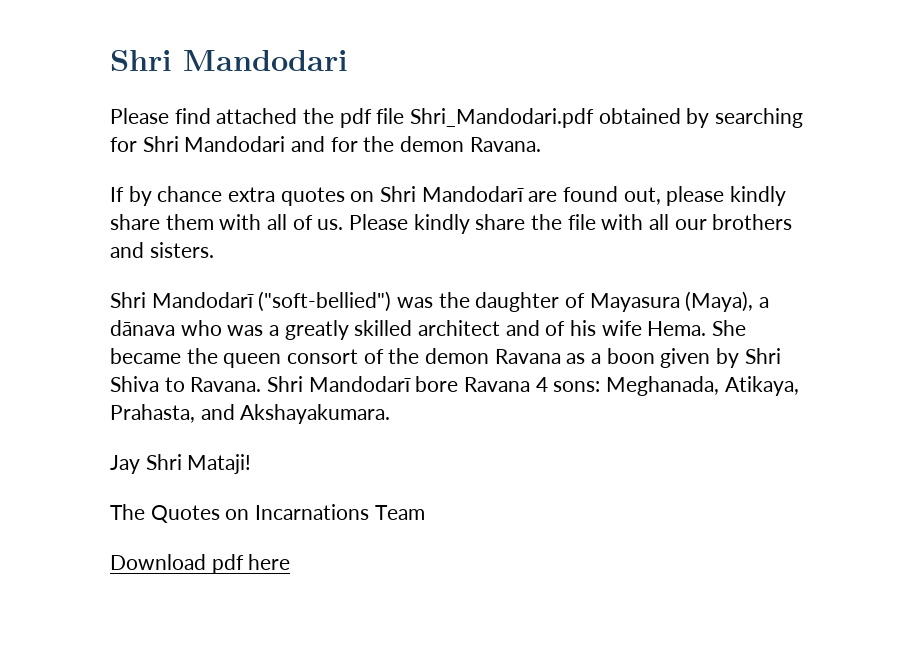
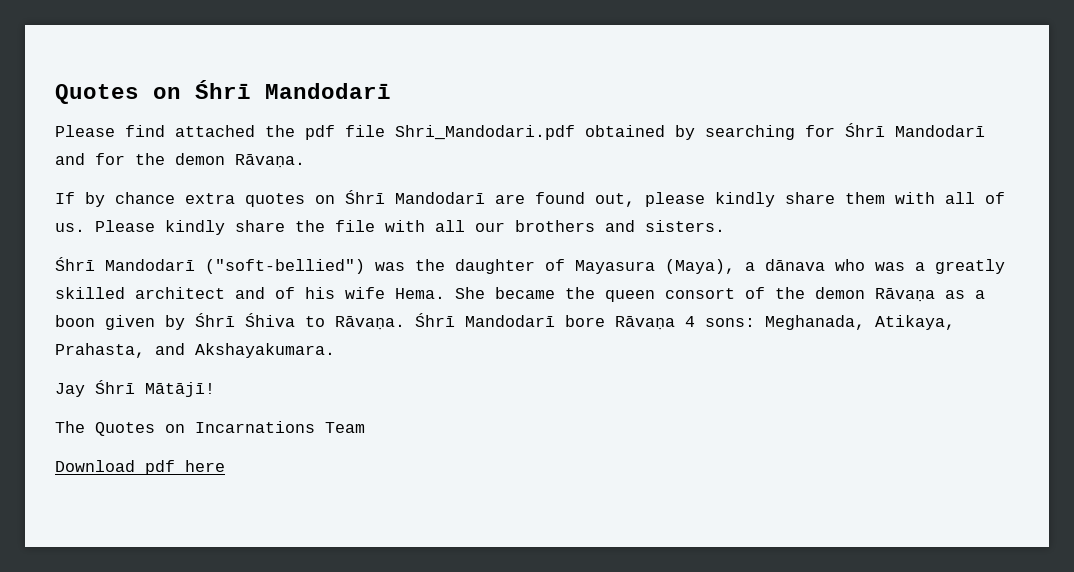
[110,50,348,71] Shri Mandodari -> [55,80,391,104] Quotes on Śhrī Mandodarī
[142,136,286,152] Shri Mandodari -> [845,123,985,137] Śhrī Mandodarī
[469,137,541,152] Ravana. -> [235,154,305,168] Rāvaṇa.
[380,186,417,202] Shri -> [345,190,385,204] Śhrī
[110,292,146,308] Shri -> [55,257,95,271] Śhrī
[494,349,561,364] Ravana -> [875,288,935,302] Rāvaṇa
[744,348,781,364] [110,376,304,392] Shri Shiva to Ravana. Shri -> [195,313,455,330] Śhrī Śhiva to Rāvaṇa. Śhrī
[464,377,531,392] Ravana -> [615,316,675,330] Rāvaṇa
[145,454,252,474] Shri Mataji! -> [95,380,215,397] Śhrī Mātājī!

